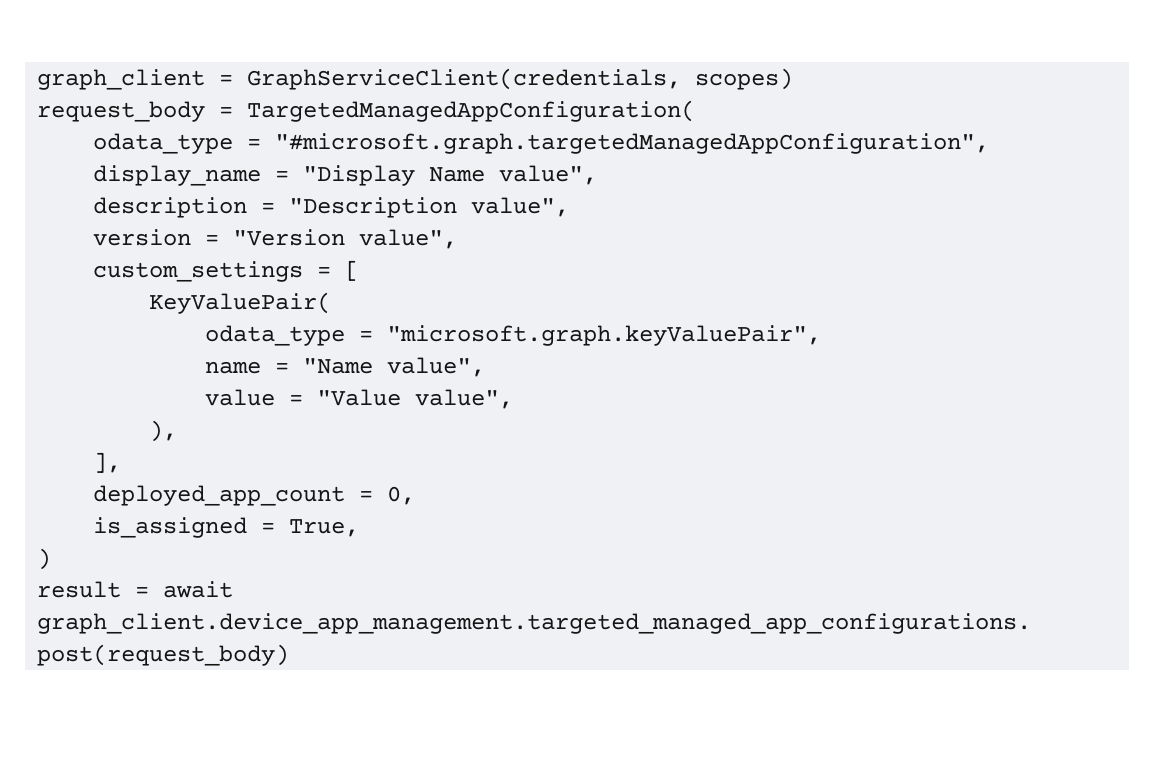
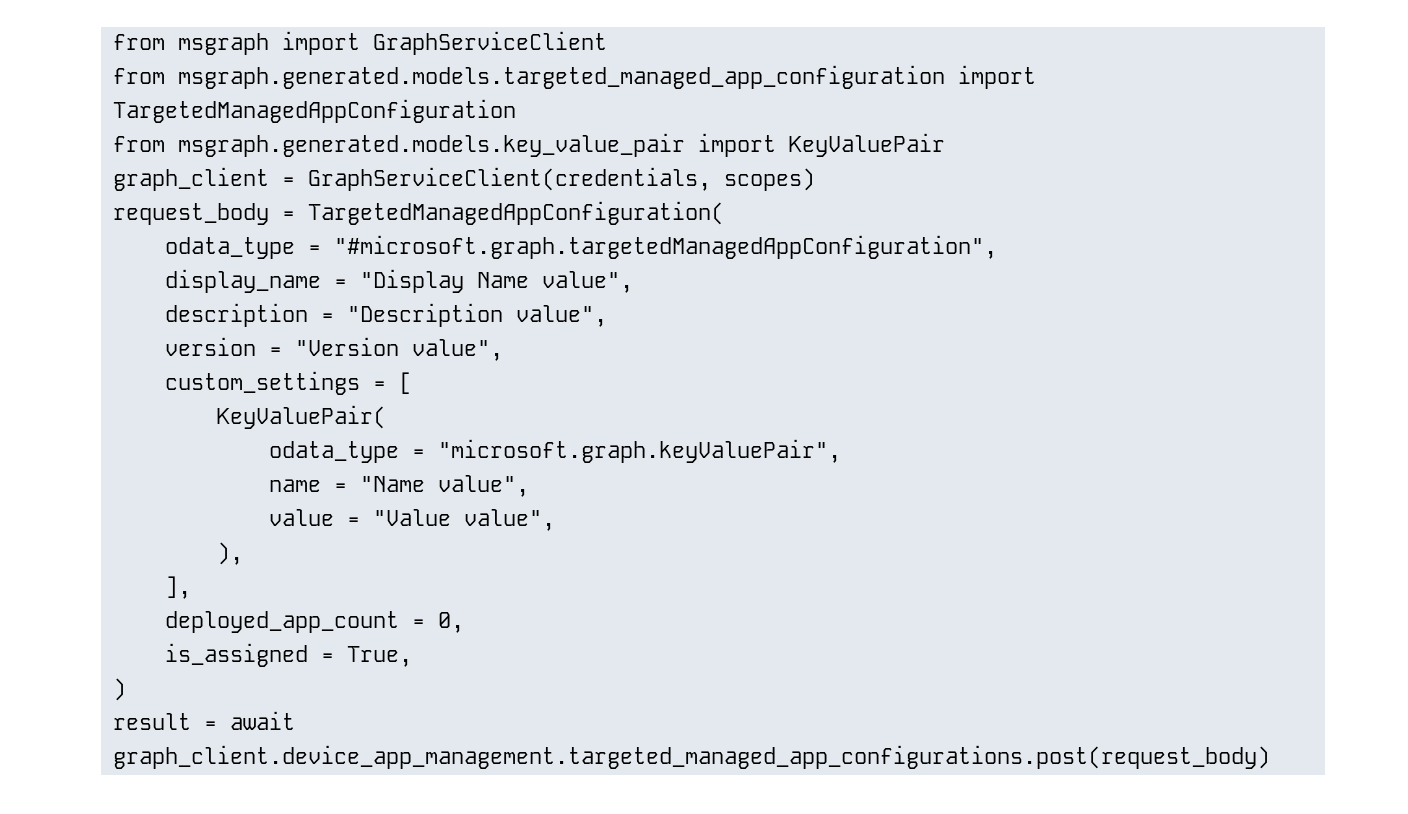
(36, 79) none -> [113,31,608,55] [113,65,1037,89] [113,99,517,123] [113,133,946,157] from msgraph import GraphServiceClient // from msgraph.generated.models.targeted_managed_app_configuration import TargetedManagedAppConfiguration // from msgraph.generated.models.key_value_pair import KeyValuePair //

